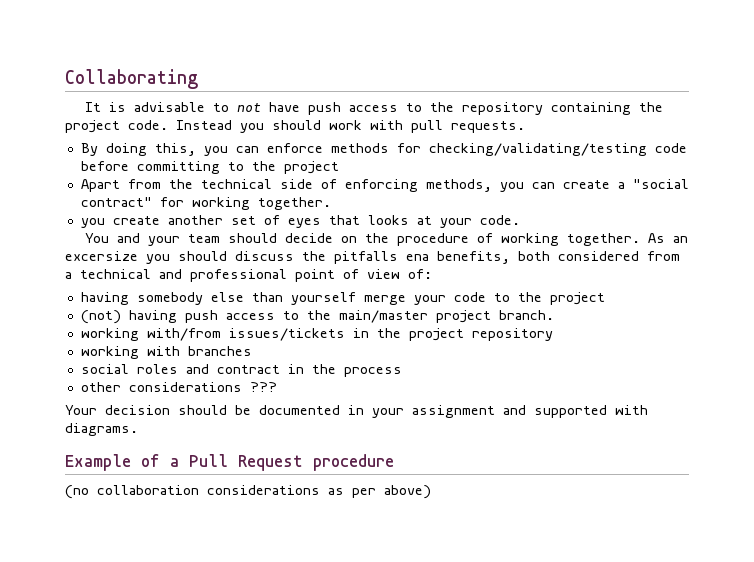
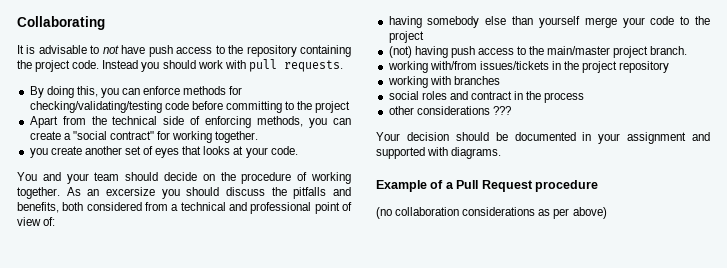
[406,254,429,261] ena -> [333,187,351,196] and

